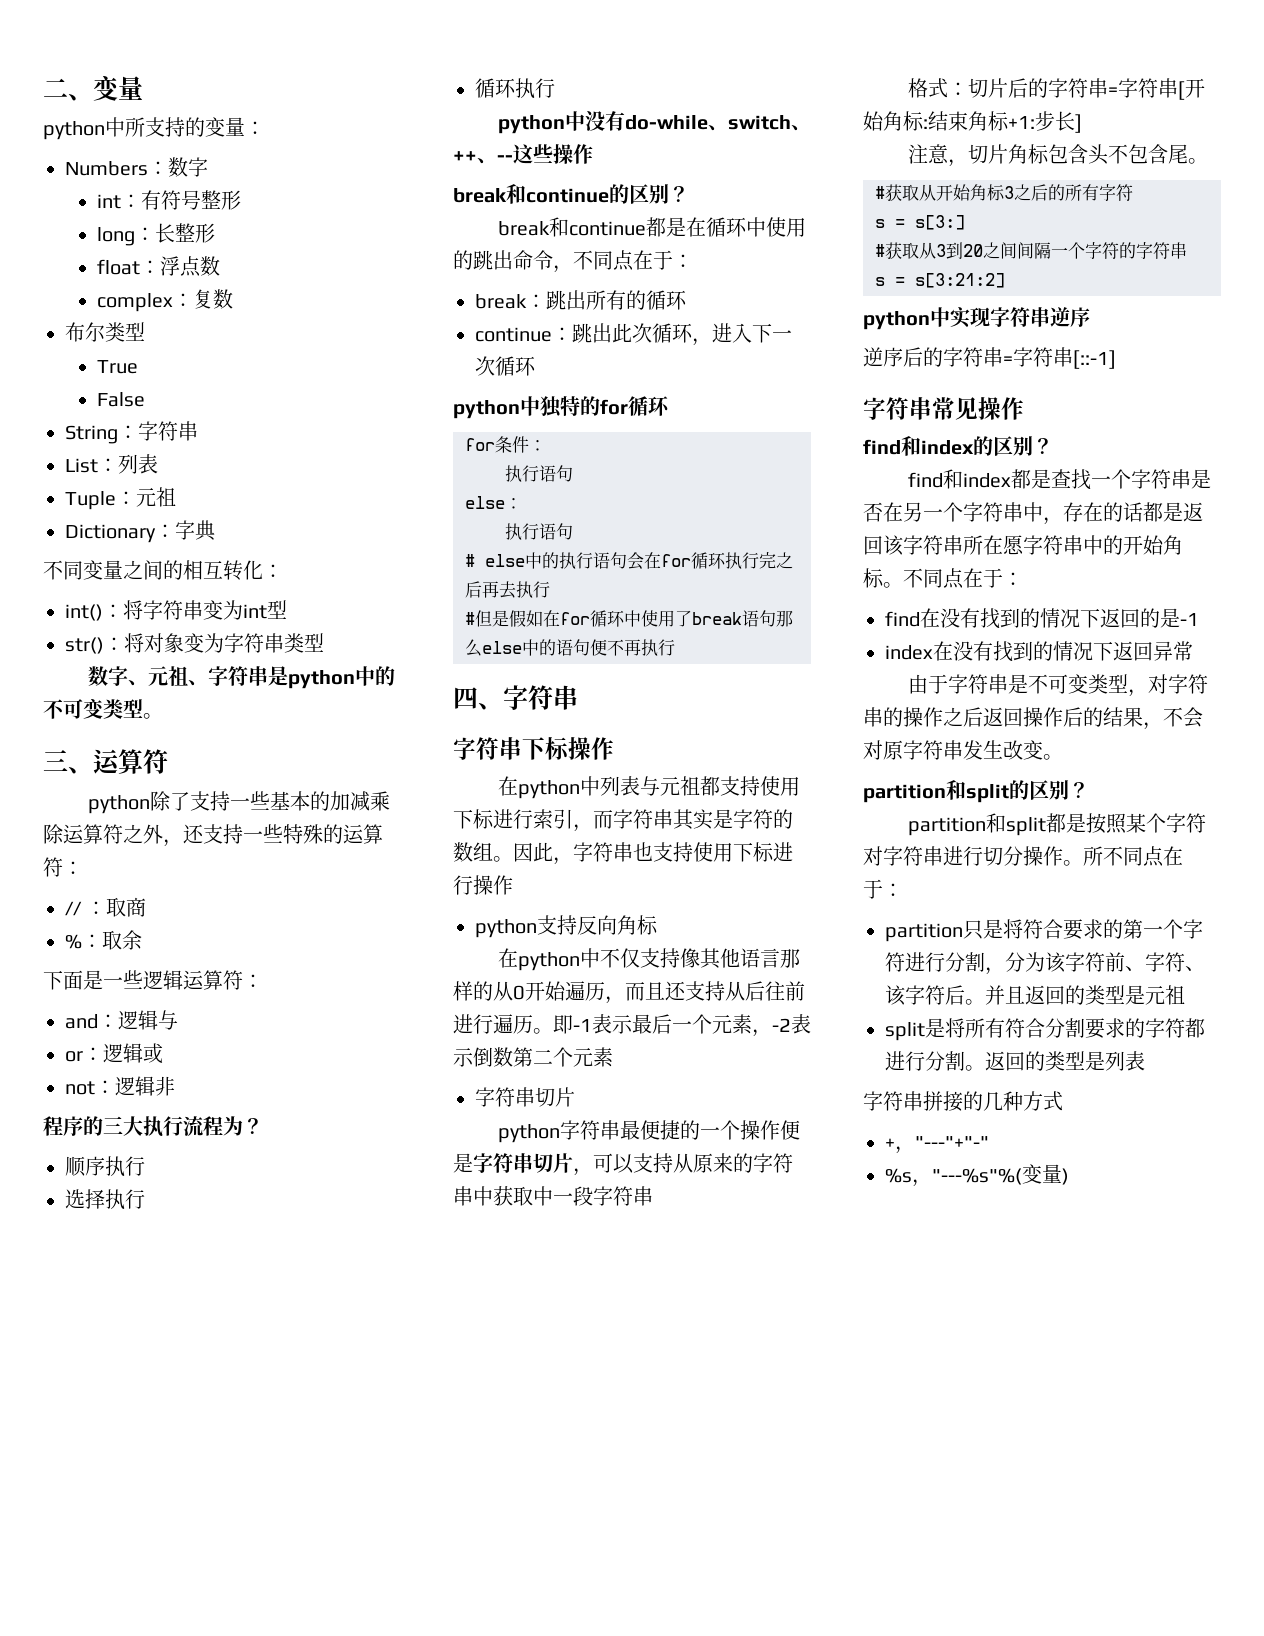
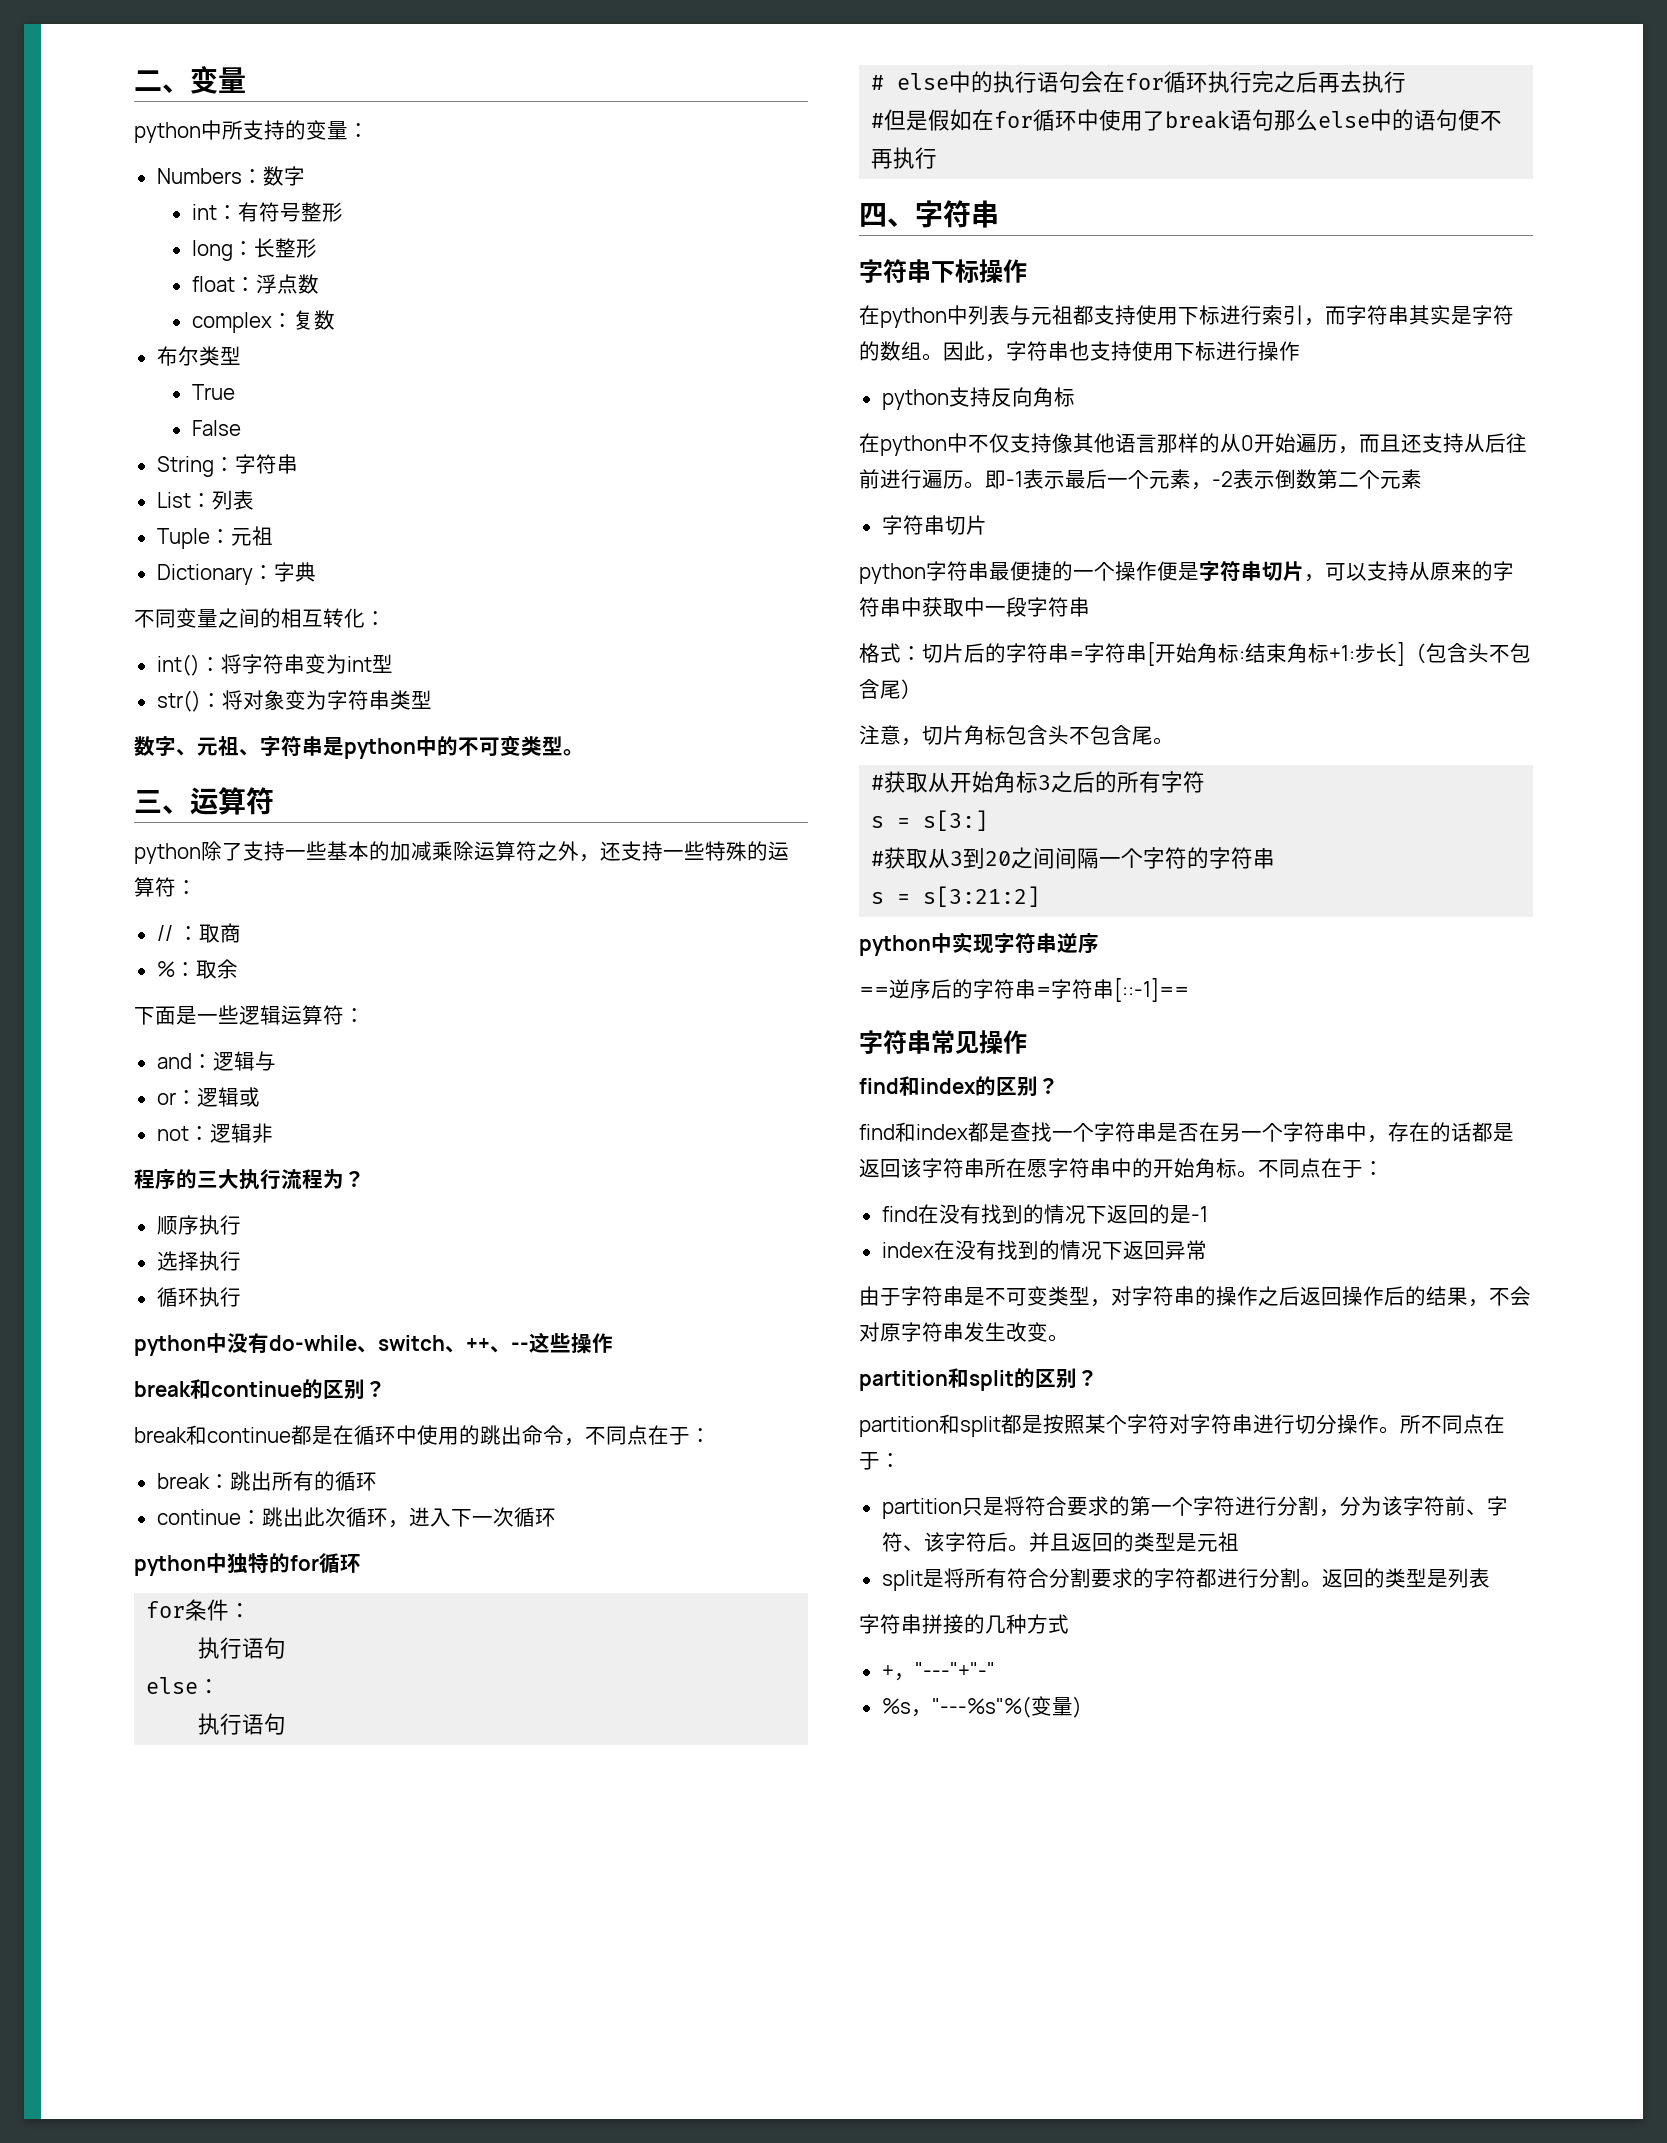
(1082, 123) none -> [1405,643,1531,663] [859,679,922,699] （包含头不包含尾）
(1090, 317) none -> [859,987,889,997] ==
[1073,350,1116,369] [::-1] -> [1114,978,1189,1002] [::-1]==

